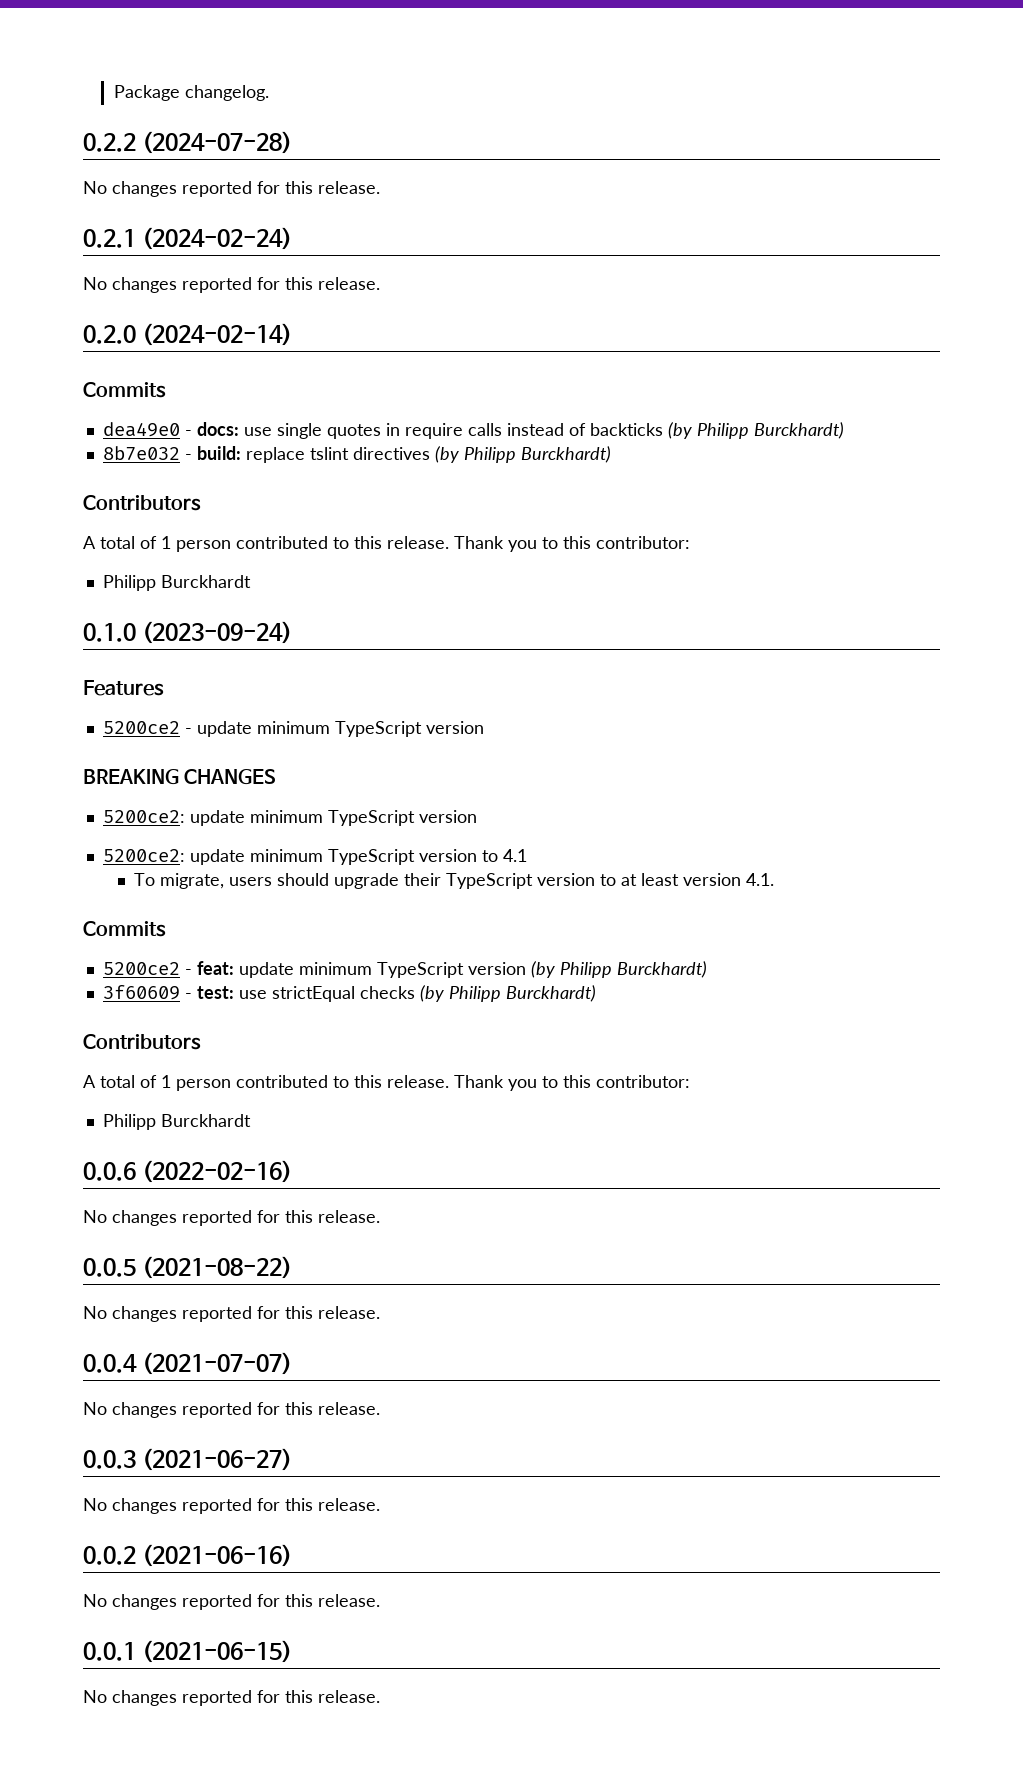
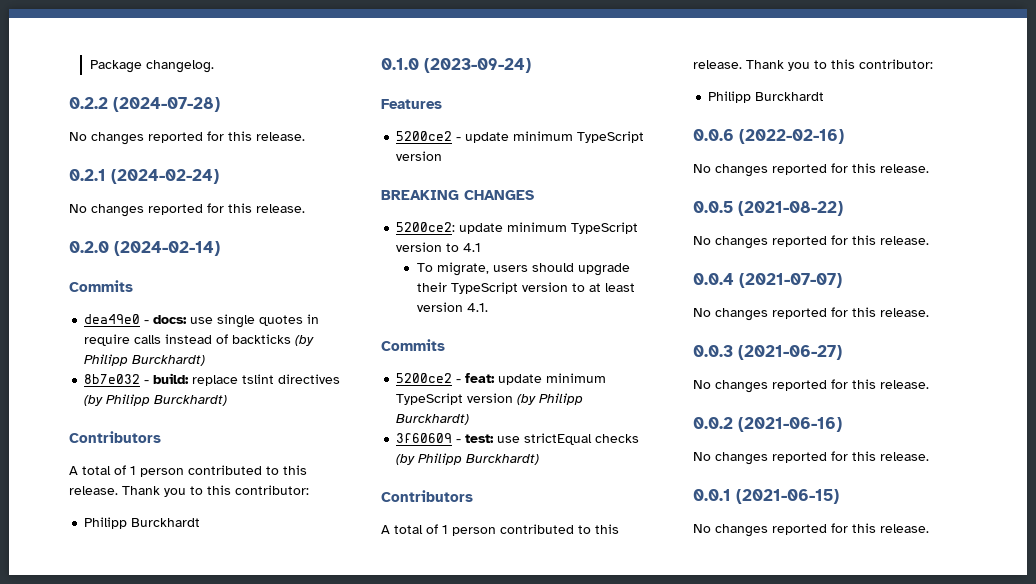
[102,849,477,865] // 5200ce2: update minimum TypeScript version -> (443, 247) none

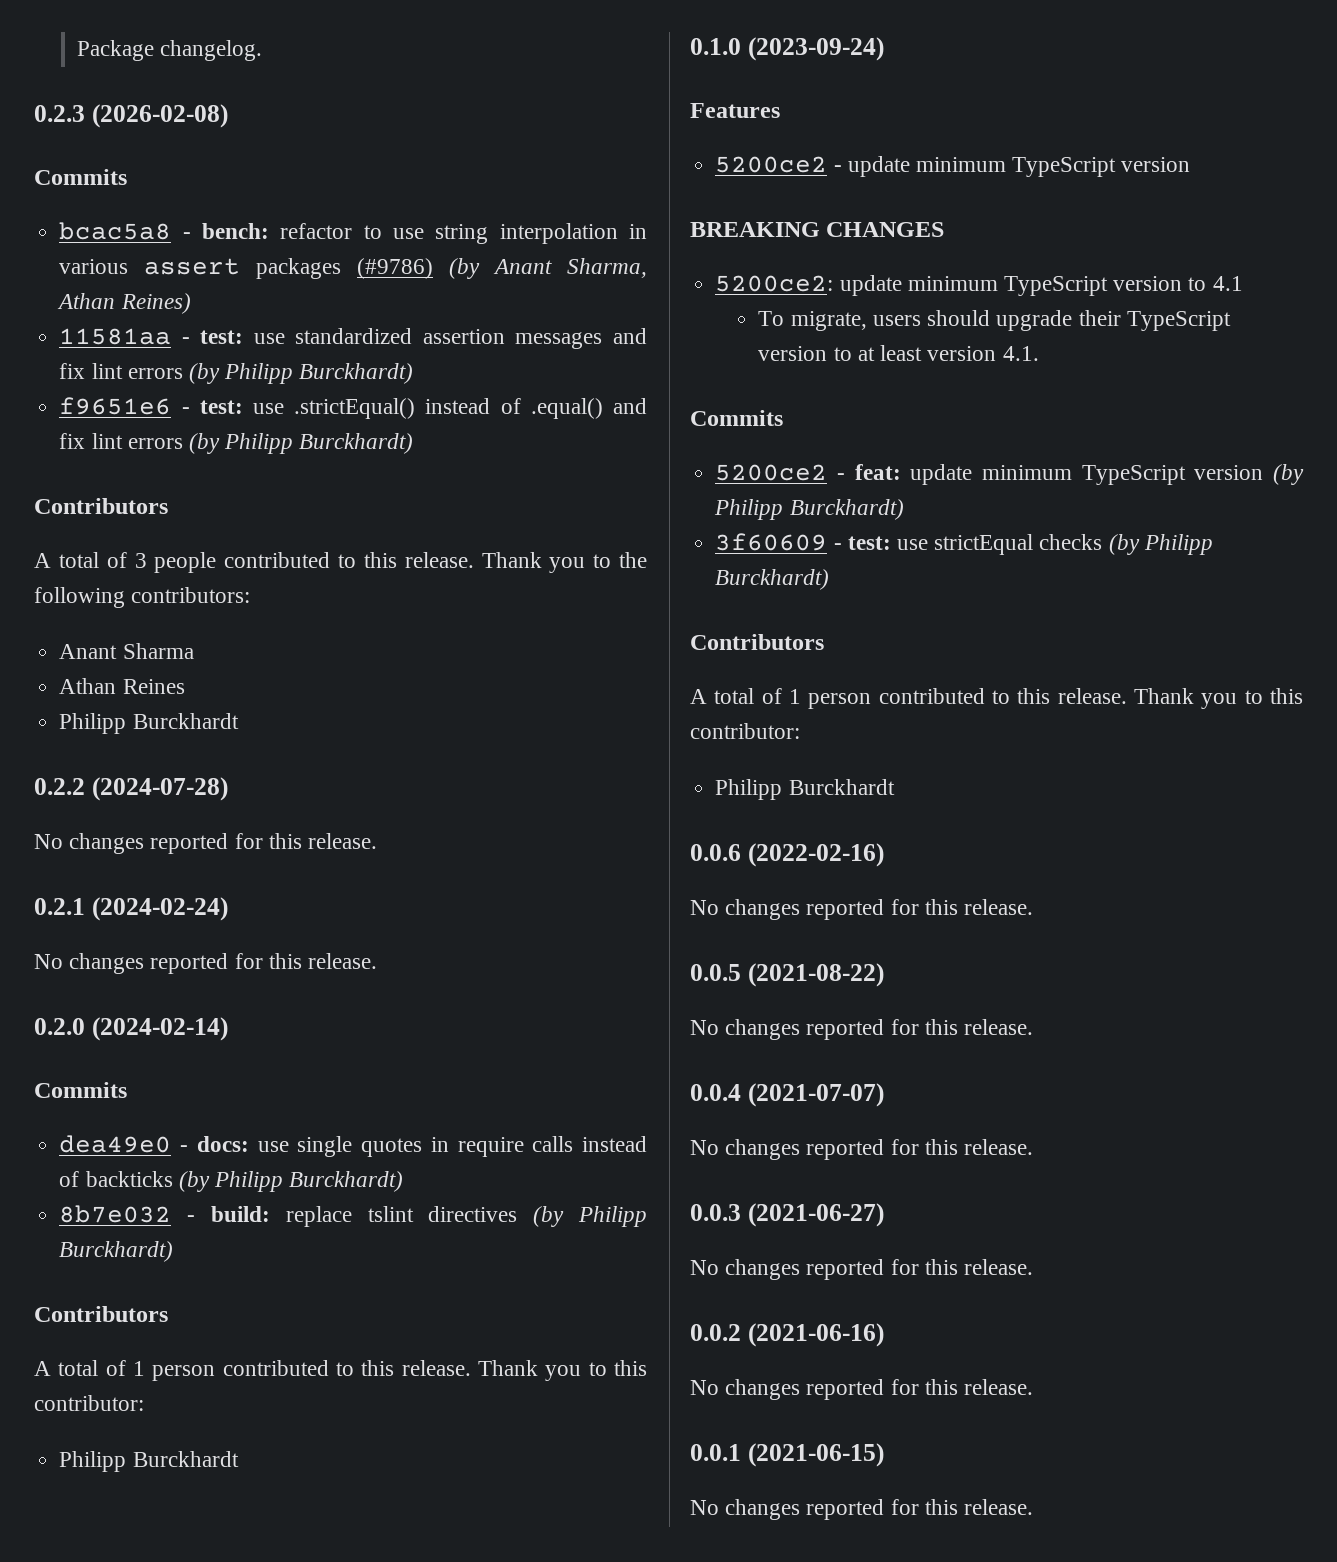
(214, 66) none -> [34,104,228,128] [34,169,127,185] [59,222,647,244] [59,258,647,279] [57,293,191,314] [59,328,647,349] [59,363,414,384] [59,397,647,419] [59,433,414,454] [34,498,168,514] [34,552,648,573] [34,587,251,608] [59,643,194,659] [59,678,185,694] [59,713,239,734] // 0.2.3 (2026-02-08) // Commits // bcac5a8 - bench: refactor to use string interpolation in various assert packages (#9786) (by Anant Sharma, Athan Reines) // 11581aa - test: use standardized assertion messages and fix lint errors (by Philipp Burckhardt) // f9651e6 - test: use .strictEqual() instead of .equal() and fix lint errors (by Philipp Burckhardt) // Contributors // A total of 3 people contributed to this release. Thank you to the following contributors: // Anant Sharma // Athan Reines // Philipp Burckhardt

